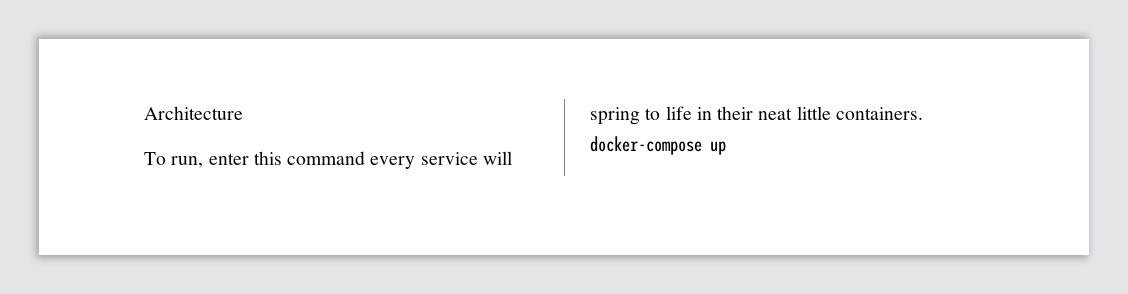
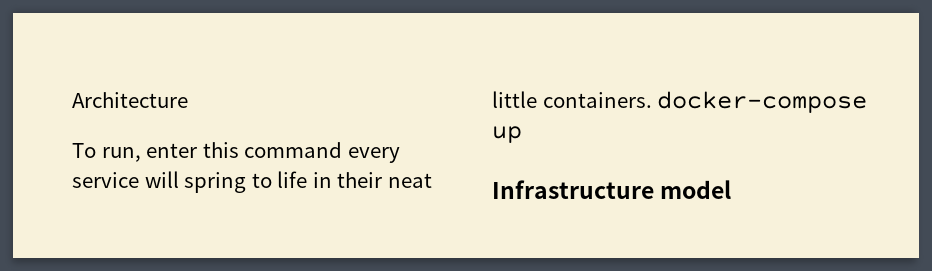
(726, 148) none -> [492,180,732,199] // Infrastructure model

